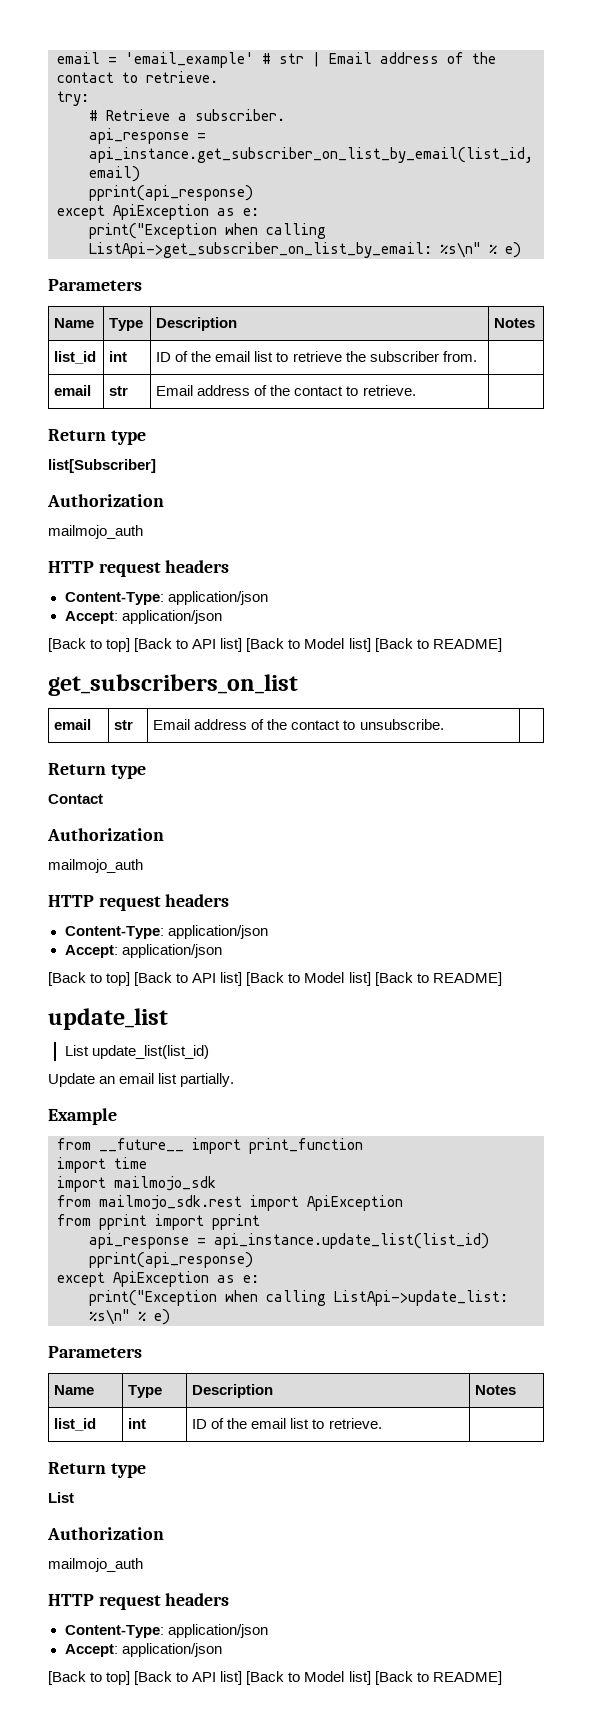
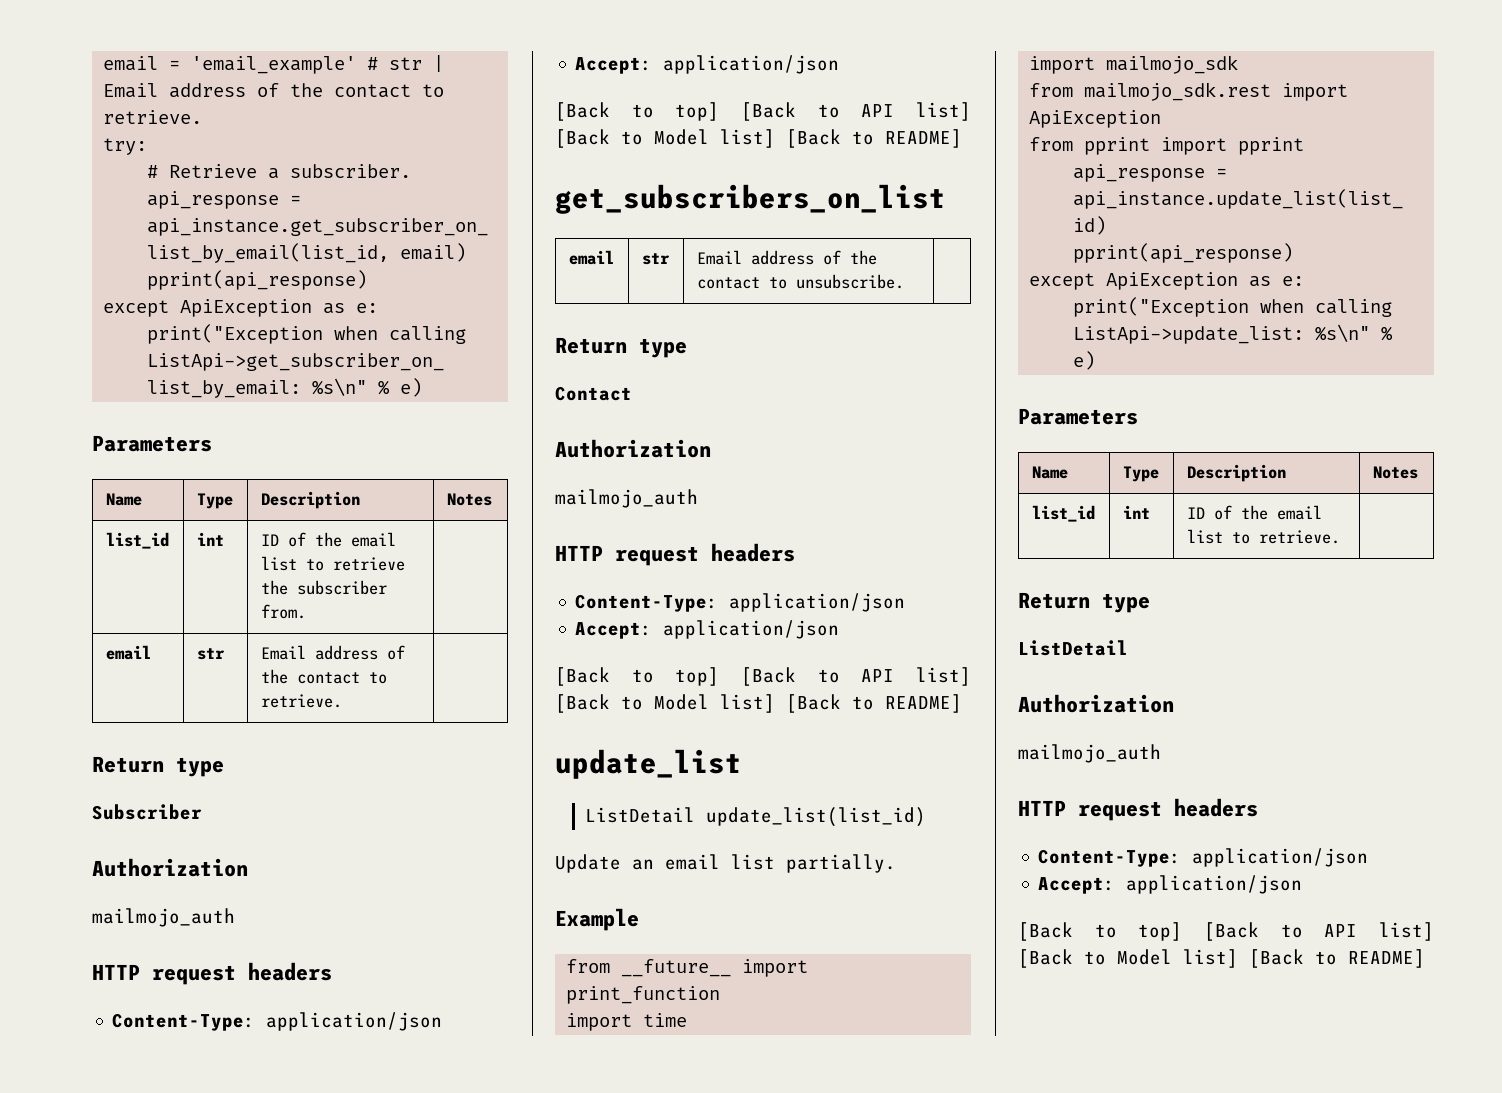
[48,459,156,473] list[Subscriber] -> [92,804,202,820] Subscriber
[64,1045,89,1056] List -> [585,807,696,823] ListDetail
[48,1492,74,1503] List -> [1018,640,1128,656] ListDetail

